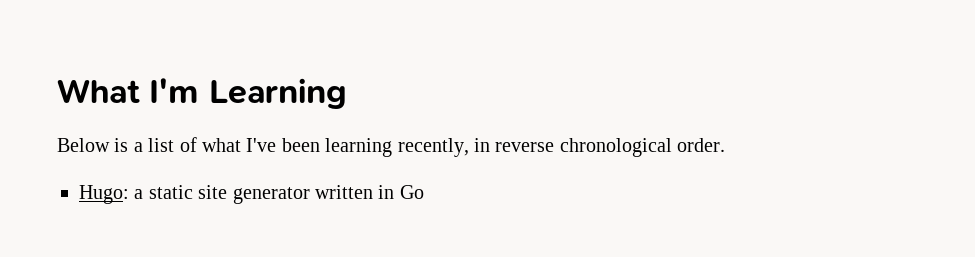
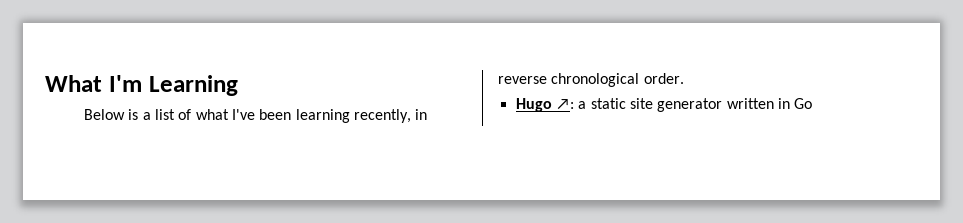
[79,185,129,204] Hugo: -> [515,98,574,112] Hugo ↗:

